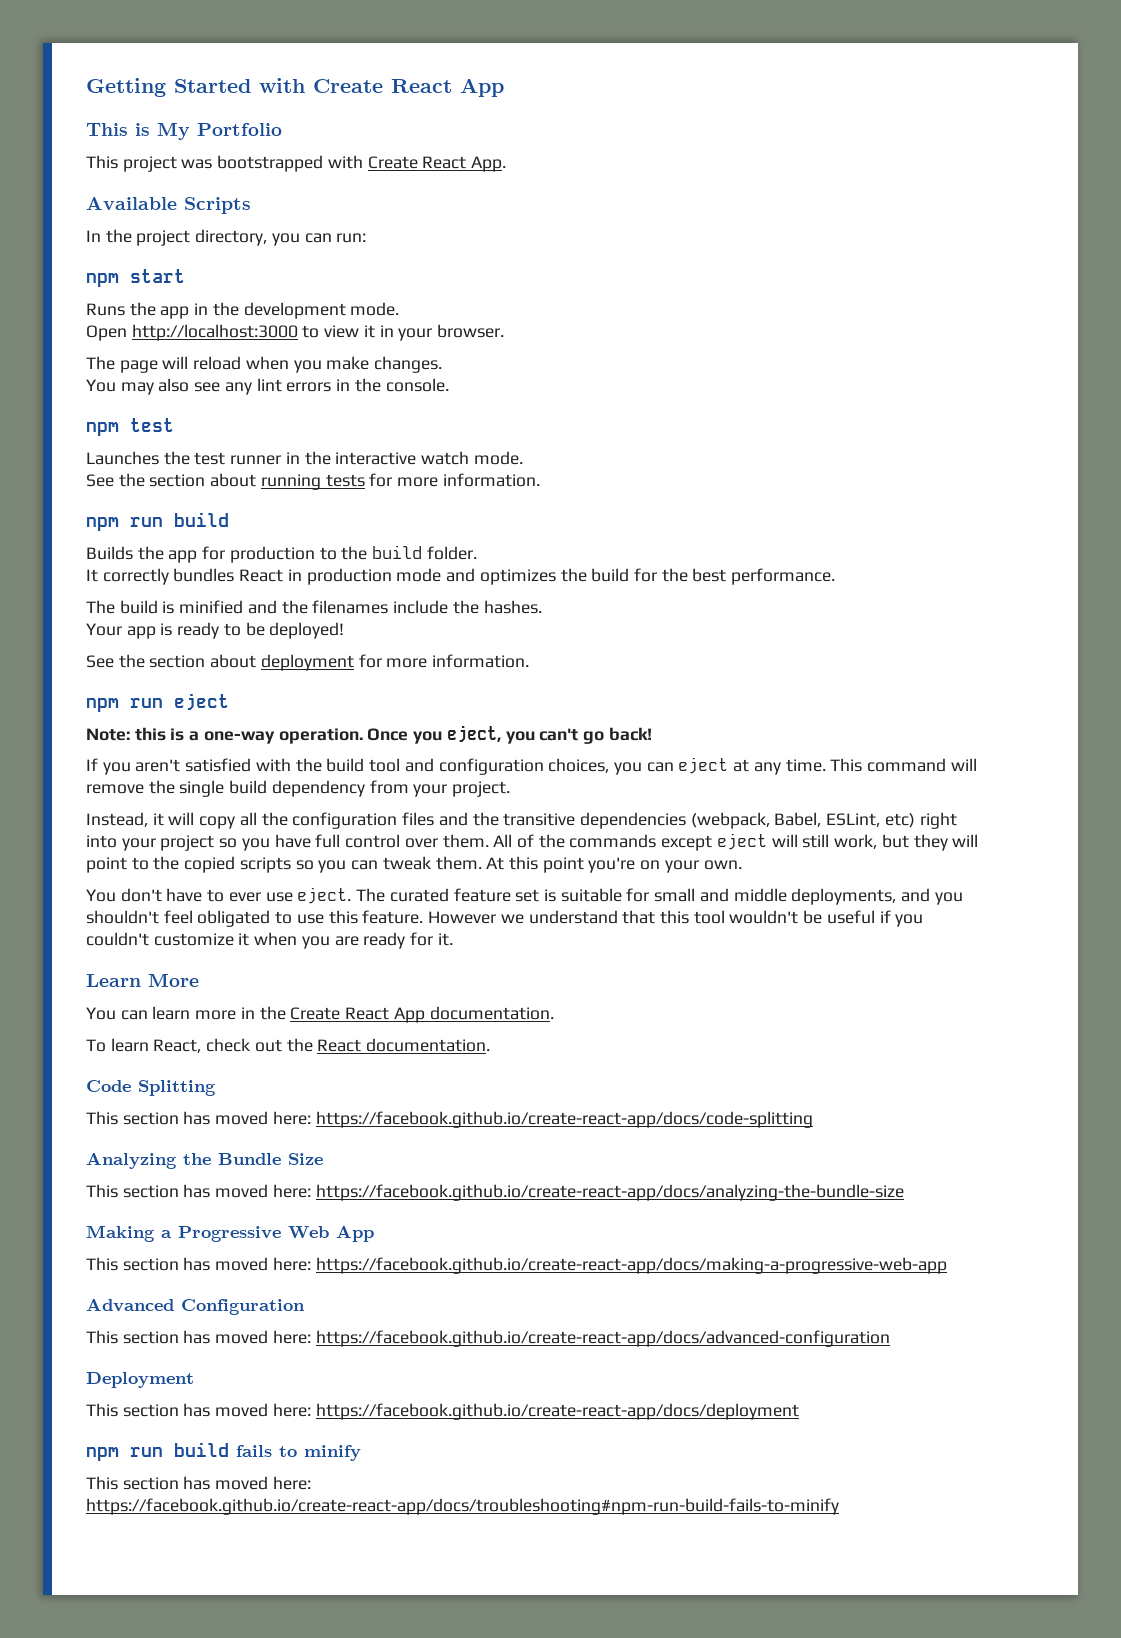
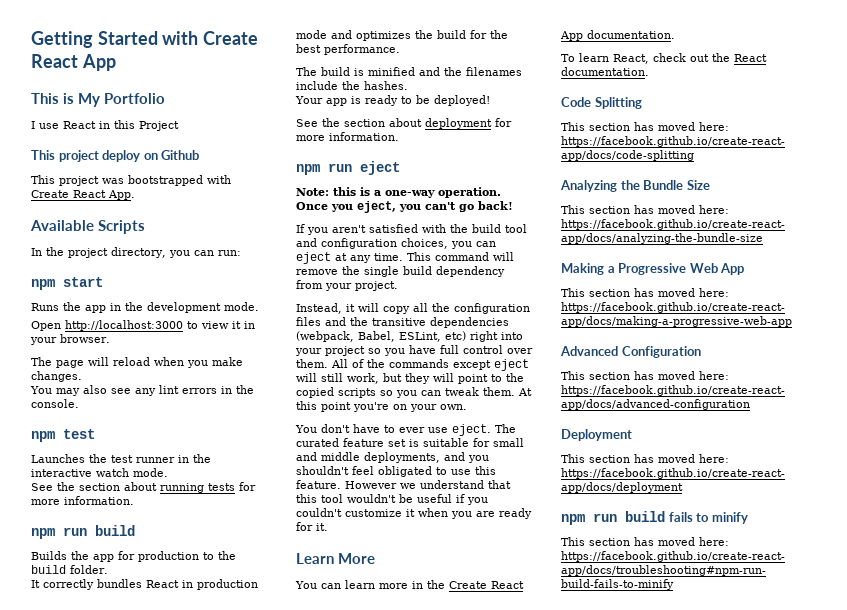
(282, 129) none -> [31,120,179,131] [31,150,200,162] // I use React in this Project // This project deploy on Github

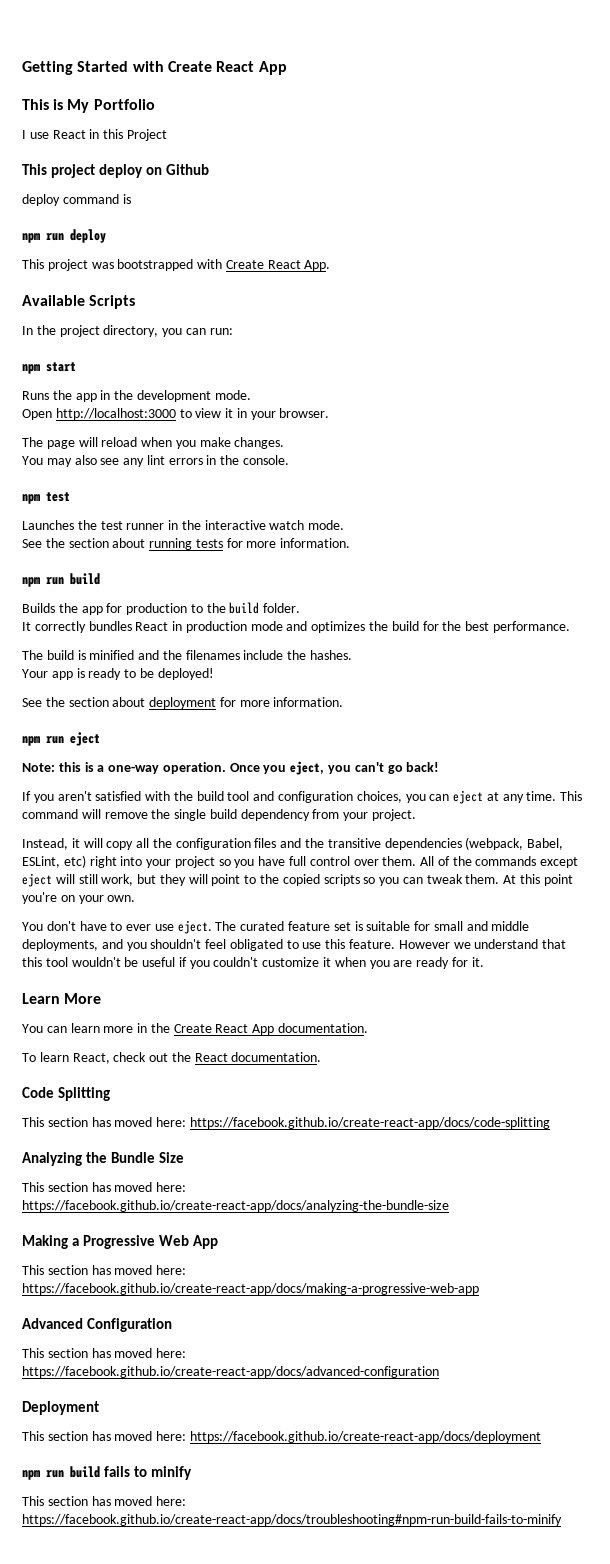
(200, 155) none -> [22,194,131,206] [22,229,106,243] // deploy command is // npm run deploy

